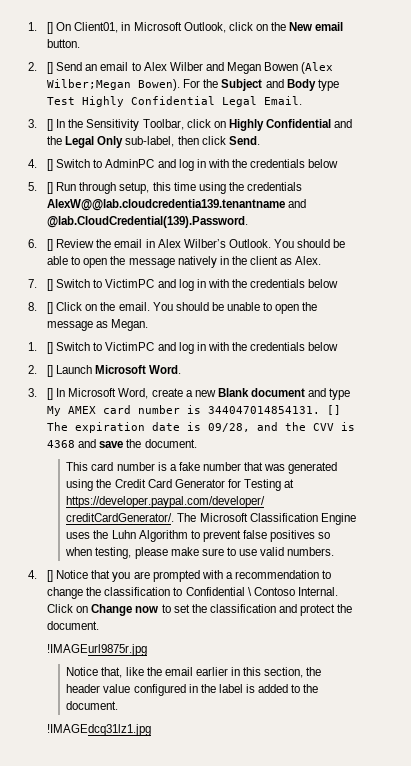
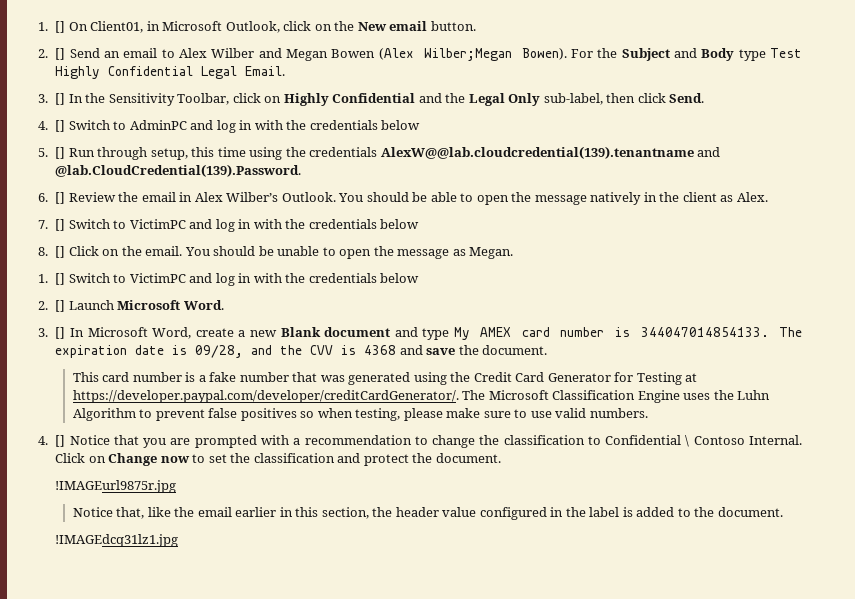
[47,199,286,211] AlexW@@lab.cloudcredentia139.tenantname -> [380,146,694,159] AlexW@@lab.cloudcredential(139).tenantname
[208,405,342,415] 344047014854131. [] -> [640,327,769,337] 344047014854133.

